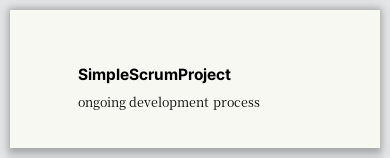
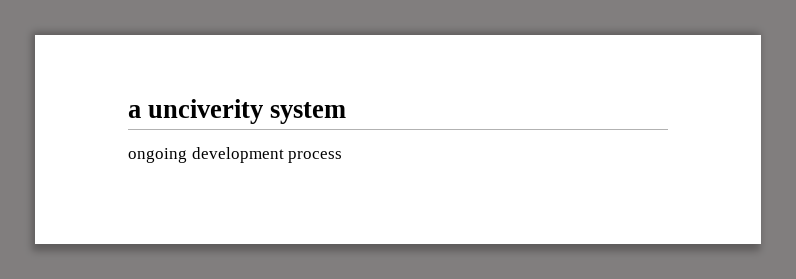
[78,68,231,84] SimpleScrumProject -> [128,99,347,124] a unciverity system

